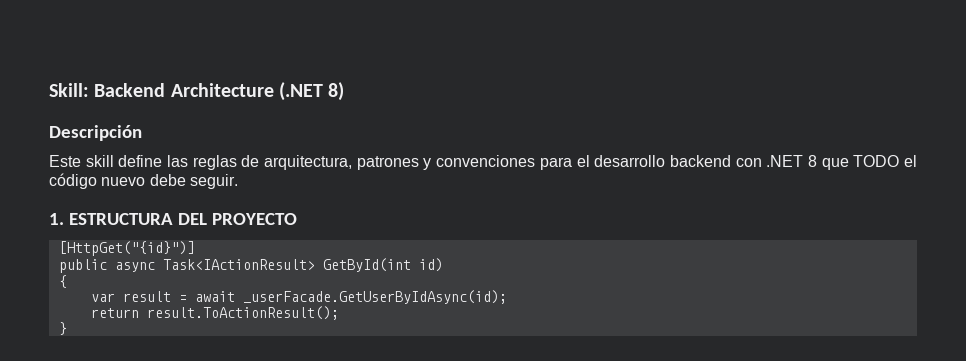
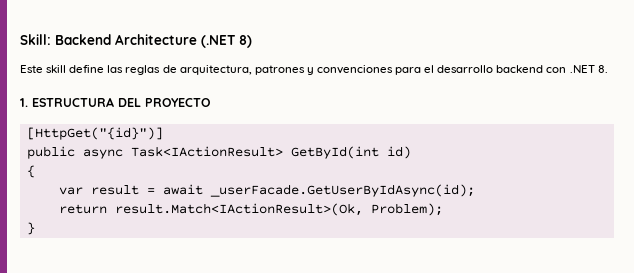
[49,125,142,141] // Descripción -> (252, 41) none
[807,155,918,170] [49,173,238,189] 8 que TODO el código nuevo debe seguir. -> [597,65,608,73] 8.
[146,306,339,320] result.ToActionResult(); -> [114,203,443,216] result.Match<IActionResult>(Ok, Problem);

